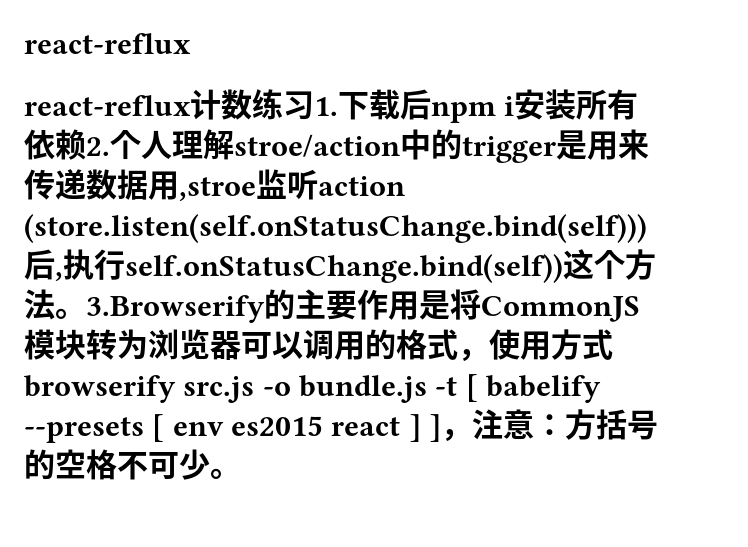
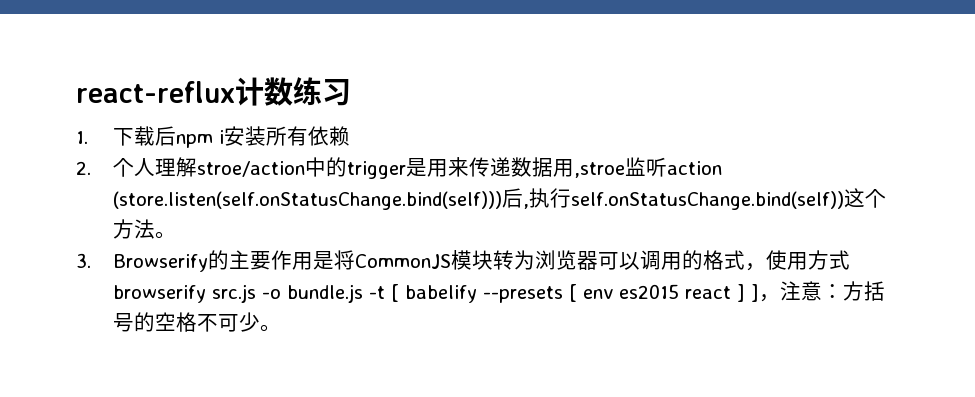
[24,33,191,54] [24,95,191,116] react-reflux // react-reflux -> [76,81,235,103] react-reflux
(314, 105) none -> (351, 92) //
(86, 144) none -> (350, 136) //
[86,295,265,323] 3.Browserify -> [76,253,208,272] // 3. Browserify

